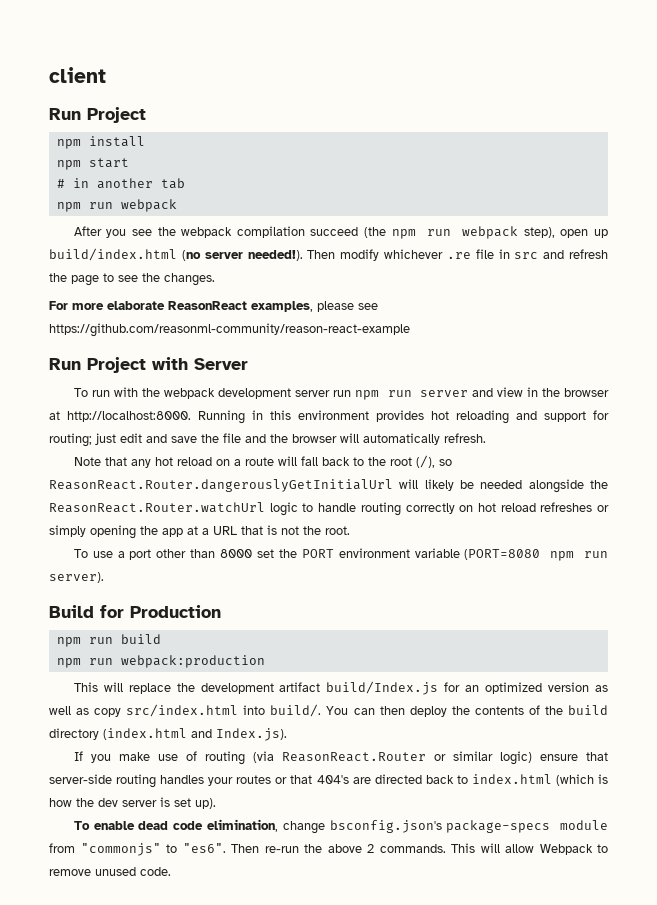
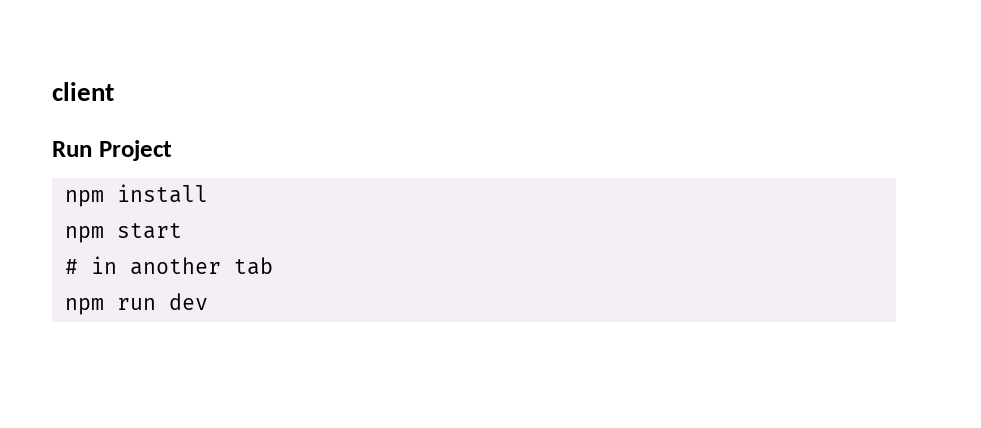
[120,199,177,212] [73,226,609,239] [49,248,608,261] [49,273,215,286] [49,301,378,312] [49,323,410,337] [49,357,248,373] [73,387,610,400] [49,410,609,424] [49,433,486,447] [73,455,452,468] [49,479,608,493] [49,502,609,516] [49,525,350,539] [73,548,608,561] [49,572,104,583] [49,605,221,618] [56,634,161,647] [56,655,265,668] [73,681,608,695] [49,704,608,717] [49,728,287,741] [73,751,608,765] [49,774,608,788] [49,797,216,809] [73,819,608,834] [49,843,608,856] [49,867,171,876] webpack // After you see the webpack compilation succeed (the npm run webpack step), open up build/index.html (no server needed!). Then modify whichever .re file in src and refresh the page to see the changes. // For more elaborate ReasonReact examples, please see https://github.com/reasonml-community/reason-react-example // Run Project with Server // To run with the webpack development server run npm run server and view in the browser at http://localhost:8000. Running in this environment provides hot reloading and support for routing; just edit and save the file and the browser will automatically refresh. // Note that any hot reload on a route will fall back to the root (/), so ReasonReact.Router.dangerouslyGetInitialUrl will likely be needed alongside the ReasonReact.Router.watchUrl logic to handle routing correctly on hot reload refreshes or simply opening the app at a URL that is not the root. // To use a port other than 8000 set the PORT environment variable (PORT=8080 npm run server). // Build for Production // npm run build // npm run webpack:production // This will replace the development artifact build/Index.js for an optimized version as well as copy src/index.html into build/. You can then deploy the contents of the build directory (index.html and Index.js). // If you make use of routing (via ReasonReact.Router or similar logic) ensure that server-side routing handles your routes or that 404's are directed back to index.html (which is how the dev server is set up). // To enable dead code elimination, change bsconfig.json's package-specs module from "commonjs" to "es6". Then re-run the above 2 commands. This will allow Webpack to remove unused code. -> [168,293,208,310] dev

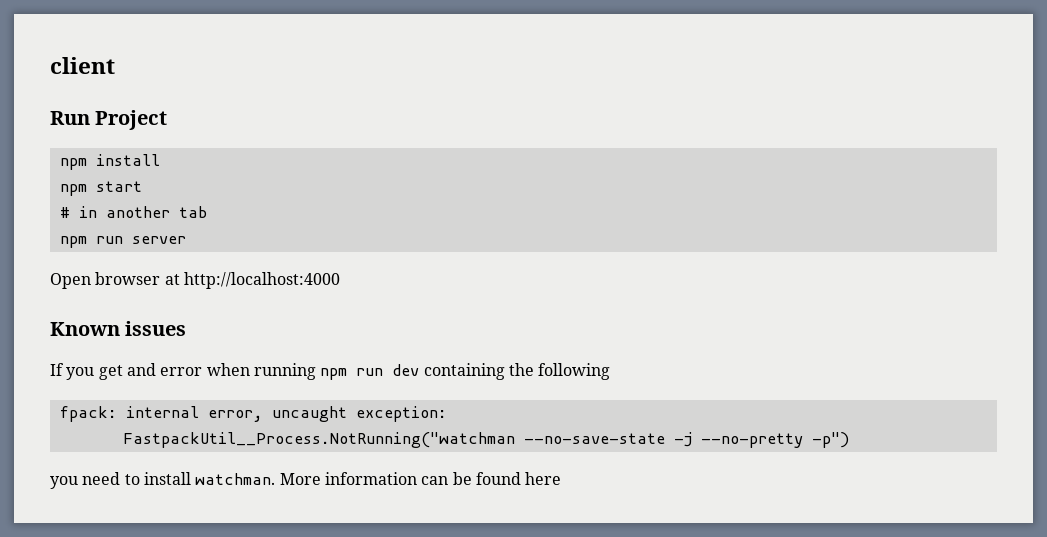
[168,293,208,310] dev -> [131,236,186,244] [50,272,340,289] [50,321,187,336] [50,363,611,380] [59,406,447,422] [122,432,849,448] [50,472,562,489] server // Open browser at http://localhost:4000 // Known issues // If you get and error when running npm run dev containing the following // fpack: internal error, uncaught exception: // FastpackUtil__Process.NotRunning("watchman --no-save-state -j --no-pretty -p") // you need to install watchman. More information can be found here

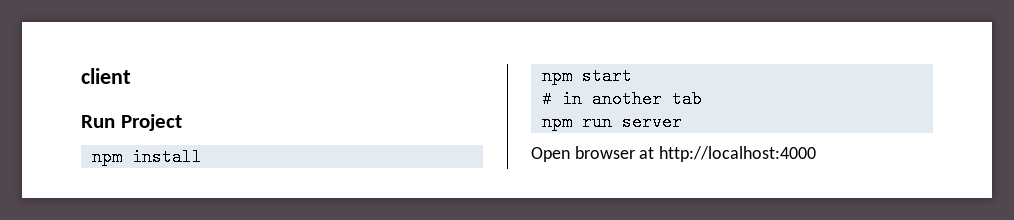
[50,321,187,336] [50,363,611,380] [59,406,447,422] [122,432,849,448] [50,472,562,489] // Known issues // If you get and error when running npm run dev containing the following // fpack: internal error, uncaught exception: // FastpackUtil__Process.NotRunning("watchman --no-save-state -j --no-pretty -p") // you need to install watchman. More information can be found here -> (817, 154) none

